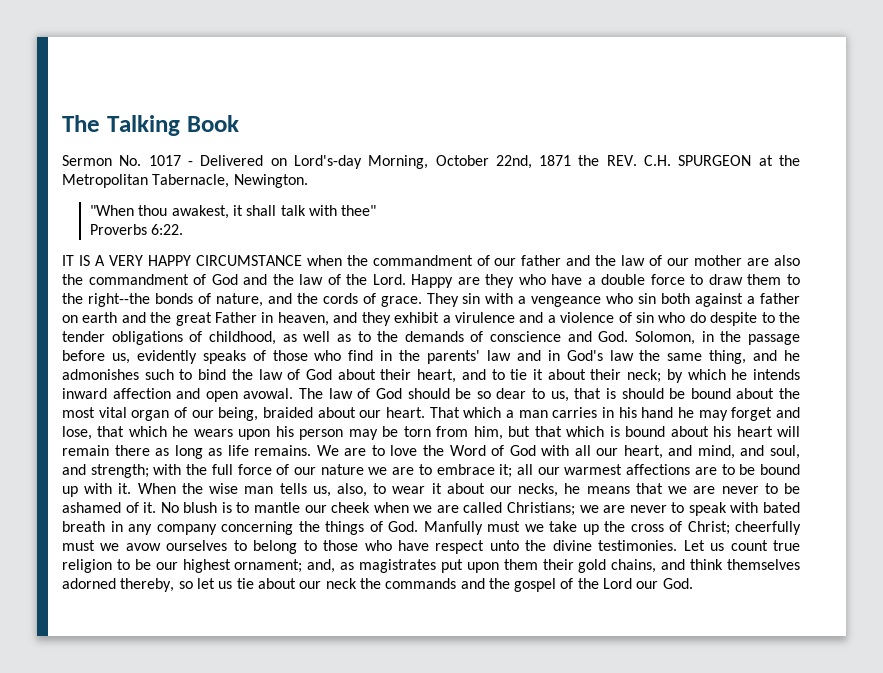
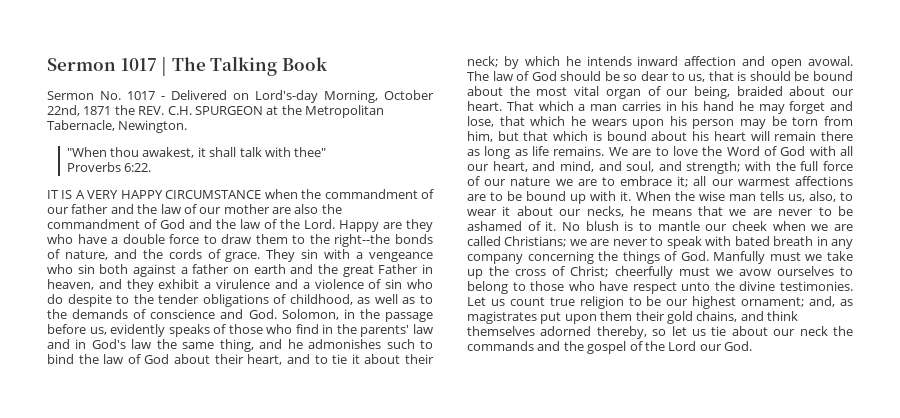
(62, 123) none -> [47,57,168,76] Sermon 1017 |

